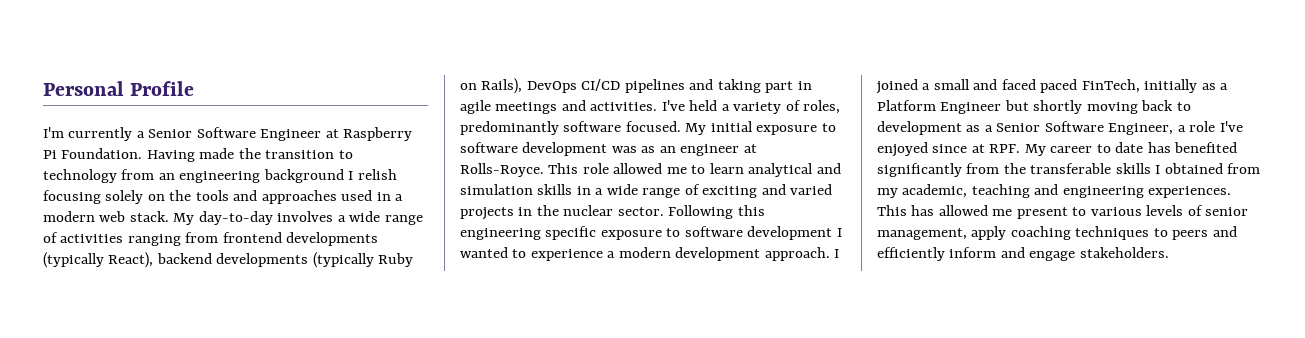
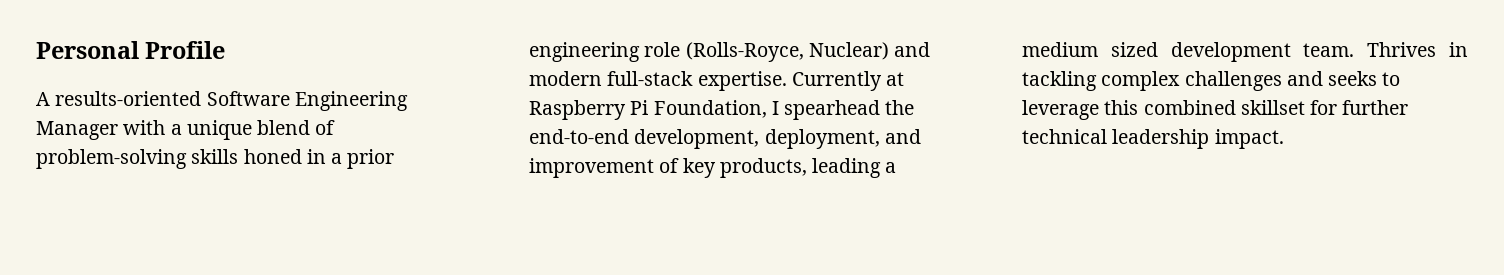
[43,127,413,141] [43,148,353,162] [43,169,397,183] [43,190,404,204] [43,211,423,225] [43,232,379,246] [43,252,414,268] [460,78,812,94] [460,100,841,114] [460,121,836,135] [460,142,757,156] [460,163,841,177] [460,184,833,198] [460,205,765,220] [460,226,842,240] [460,247,840,261] [876,79,1229,94] [877,100,1191,114] [877,121,1243,135] [877,142,1238,157] [877,163,1261,177] [877,184,1232,198] [877,205,1249,219] [877,226,1237,240] [877,247,1169,261] I'm currently a Senior Software Engineer at Raspberry Pi Foundation. Having made the transition to technology from an engineering background I relish focusing solely on the tools and approaches used in a modern web stack. My day-to-day involves a wide range of activities ranging from frontend developments (typically React), backend developments (typically Ruby on Rails), DevOps CI/CD pipelines and taking part in agile meetings and activities. I've held a variety of roles, predominantly software focused. My initial exposure to software development was as an engineer at Rolls-Royce. This role allowed me to learn analytical and simulation skills in a wide range of exciting and varied projects in the nuclear sector. Following this engineering specific exposure to software development I wanted to experience a modern development approach. I joined a small and faced paced FinTech, initially as a Platform Engineer but shortly moving back to development as a Senior Software Engineer, a role I've enjoyed since at RPF. My career to date has benefited significantly from the transferable skills I obtained from my academic, teaching and engineering experiences. This has allowed me present to various levels of senior management, apply coaching techniques to peers and efficiently inform and engage stakeholders. -> [36,91,408,111] [36,120,336,140] [36,149,395,169] [529,42,931,62] [529,71,905,91] [529,100,915,120] [529,129,921,149] [529,158,897,178] [1022,42,1468,62] [1022,71,1401,91] [1022,100,1409,120] [1022,129,1284,149] A results-oriented Software Engineering Manager with a unique blend of problem-solving skills honed in a prior engineering role (Rolls-Royce, Nuclear) and modern full-stack expertise. Currently at Raspberry Pi Foundation, I spearhead the end-to-end development, deployment, and improvement of key products, leading a medium sized development team. Thrives in tackling complex challenges and seeks to leverage this combined skillset for further technical leadership impact.

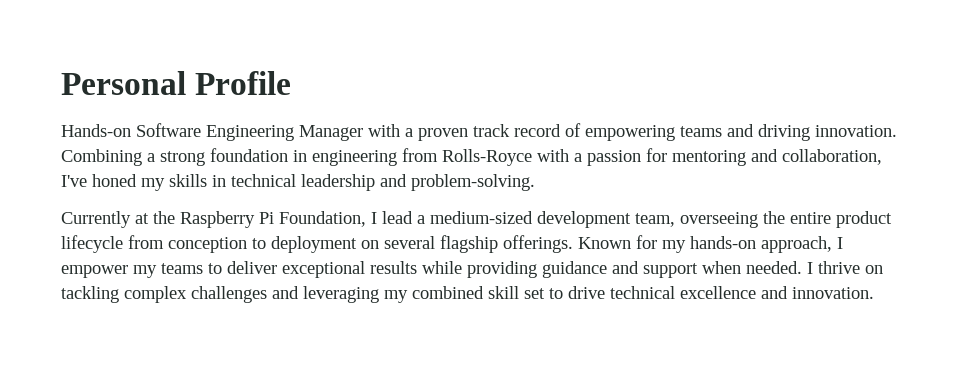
[36,91,202,106] A results-oriented -> [61,124,131,137] Hands-on
[186,120,336,140] [36,149,395,169] [529,42,931,62] [529,71,787,91] unique blend of problem-solving skills honed in a prior engineering role (Rolls-Royce, Nuclear) and modern full-stack expertise. -> [418,123,897,141] [61,148,882,166] [61,174,535,191] proven track record of empowering teams and driving innovation. Combining a strong foundation in engineering from Rolls-Royce with a passion for mentoring and collaboration, I've honed my skills in technical leadership and problem-solving. //
(905, 79) none -> [153,211,175,224] the
[784,100,915,120] [529,129,921,149] [529,158,897,178] [1022,42,1468,62] [1022,71,1401,91] [1022,100,1409,120] [1022,129,1284,149] spearhead the end-to-end development, deployment, and improvement of key products, leading a medium sized development team. Thrives in tackling complex challenges and seeks to leverage this combined skillset for further technical leadership impact. -> [382,211,892,228] [61,235,843,253] [61,261,883,278] [61,286,874,303] lead a medium-sized development team, overseeing the entire product lifecycle from conception to deployment on several flagship offerings. Known for my hands-on approach, I empower my teams to deliver exceptional results while providing guidance and support when needed. I thrive on tackling complex challenges and leveraging my combined skill set to drive technical excellence and innovation.

